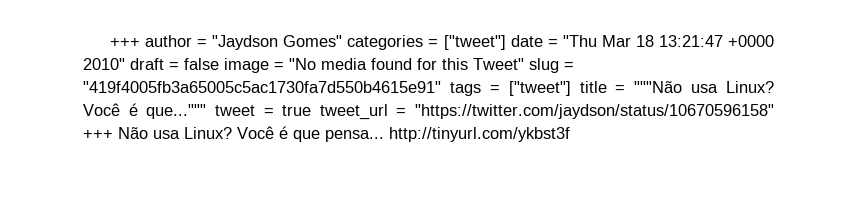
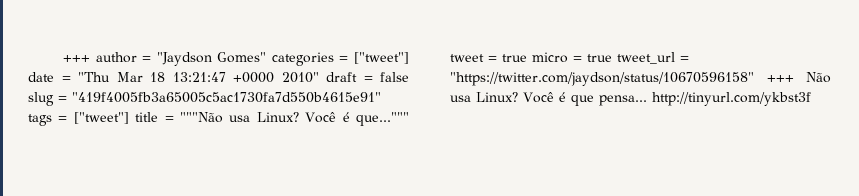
[224,58,524,73] image = "No media found for this Tweet" -> (409, 77) none
(312, 110) none -> [532,52,612,63] micro = true

